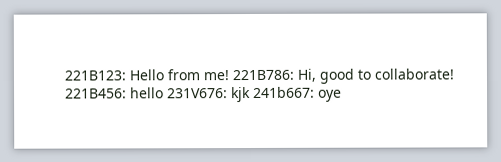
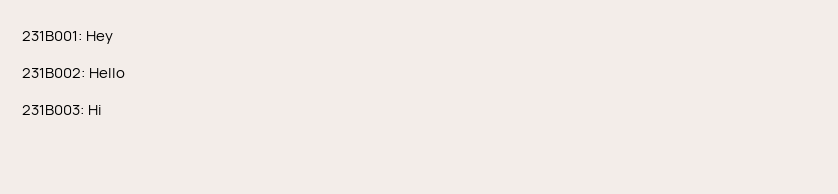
[64,68,454,84] [65,86,342,103] 221B123: Hello from me! 221B786: Hi, good to collaborate! 221B456: hello 231V676: kjk 241b667: oye -> [22,31,114,44] [22,68,126,78] [22,105,103,115] 231B001: Hey // 231B002: Hello // 231B003: Hi

